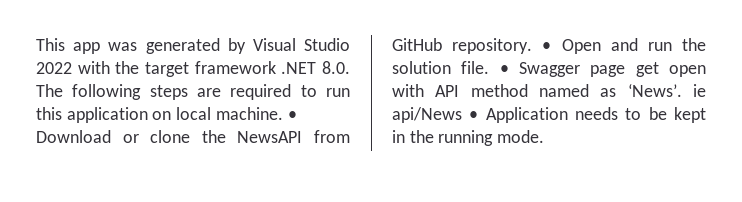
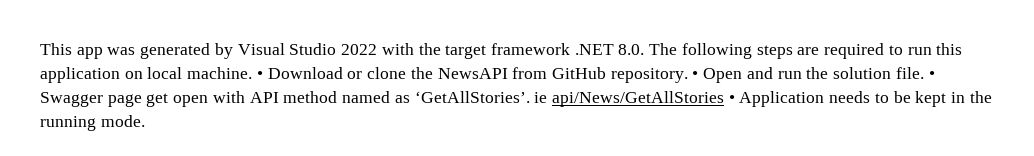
[627,84,706,97] [392,107,462,123] ‘News’. ie api/News -> [414,91,724,107] ‘GetAllStories’. ie api/News/GetAllStories

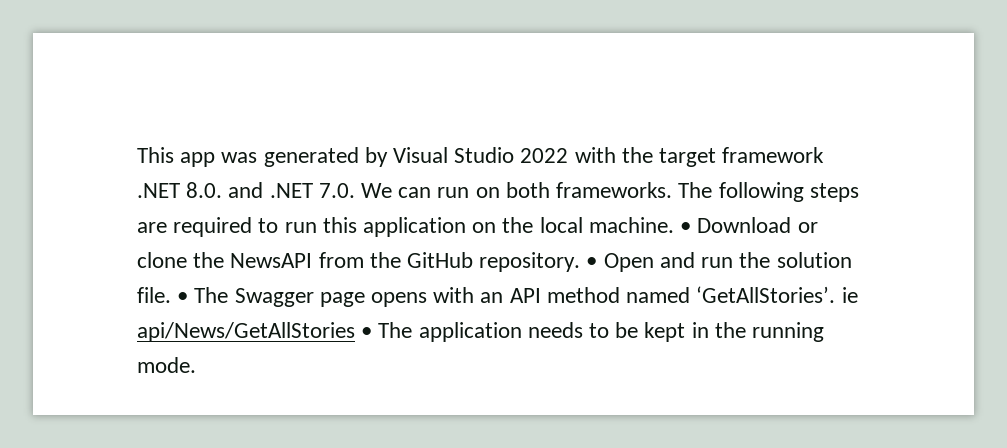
(645, 49) none -> [228,182,673,198] and .NET 7.0. We can run on both frameworks.
(143, 75) none -> [502,217,534,233] the
(548, 73) none -> [369,252,401,268] the
(935, 75) none -> [194,287,229,303] The
[146,91,245,107] get open with -> [371,287,504,307] opens with an
[394,95,410,103] as -> (691, 295) none
[739,91,825,107] Application -> [378,322,522,342] The application

